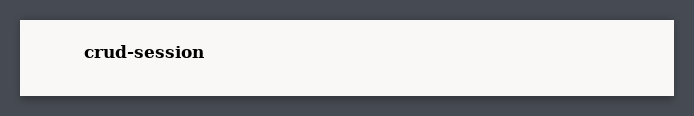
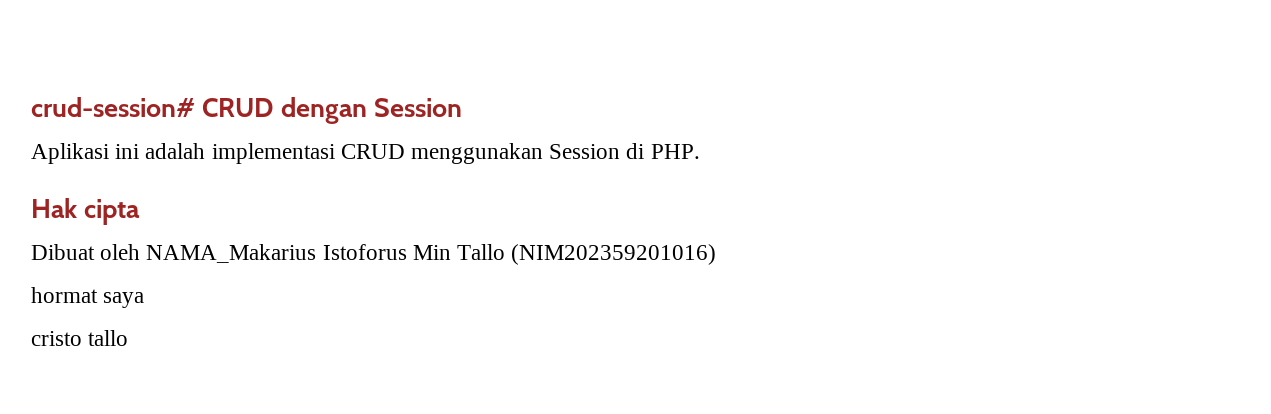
[84,45,204,58] crud-session -> [31,97,462,124] [31,143,700,164] [31,198,141,225] [31,244,717,265] [31,287,145,308] [31,330,129,346] crud-session# CRUD dengan Session // Aplikasi ini adalah implementasi CRUD menggunakan Session di PHP. // Hak cipta // Dibuat oleh NAMA_Makarius Istoforus Min Tallo (NIM202359201016) // hormat saya // cristo tallo

